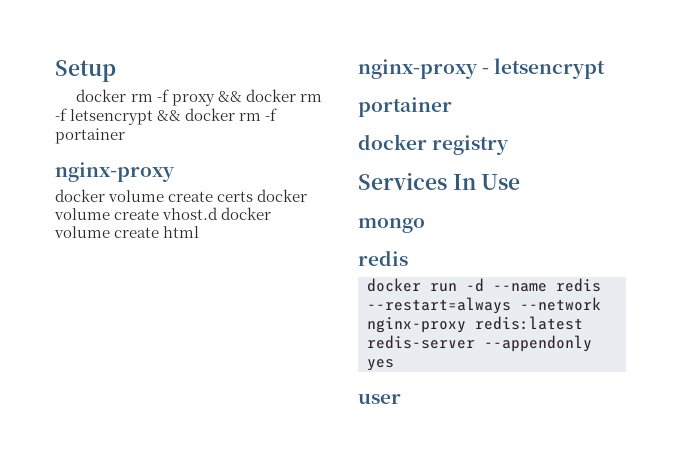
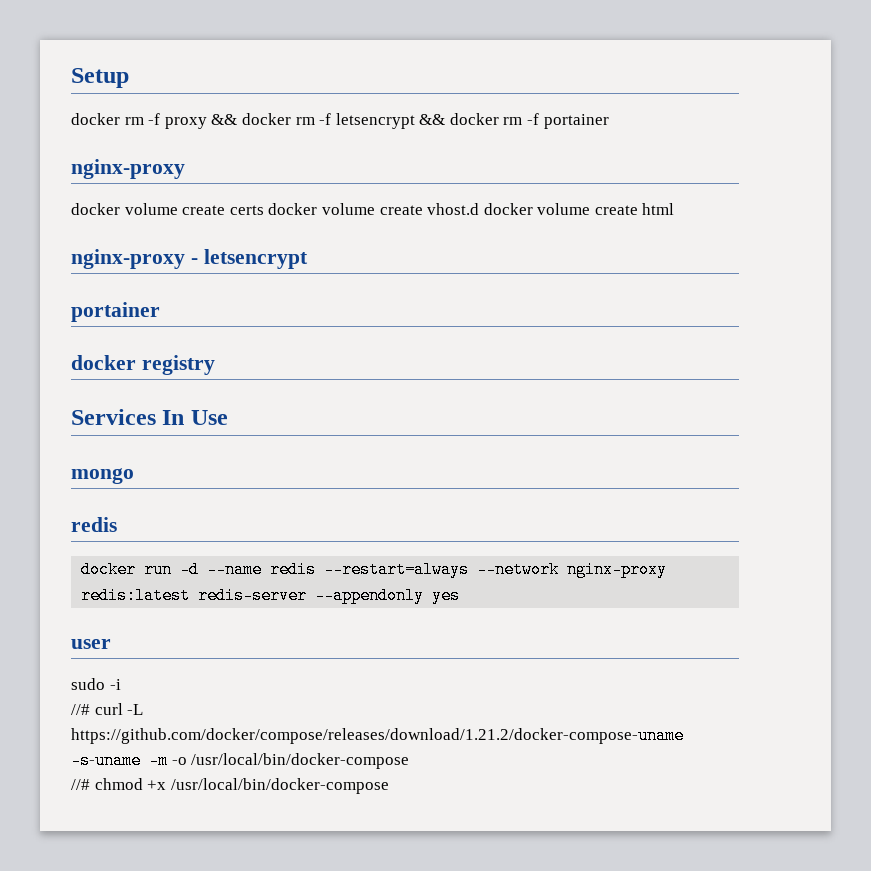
(401, 398) none -> [71,678,121,690] [71,703,144,715] [71,727,684,744] [71,752,410,769] [71,778,389,794] // sudo -i // //# curl -L https://github.com/docker/compose/releases/download/1.21.2/docker-compose-uname -s-uname -m -o /usr/local/bin/docker-compose // //# chmod +x /usr/local/bin/docker-compose

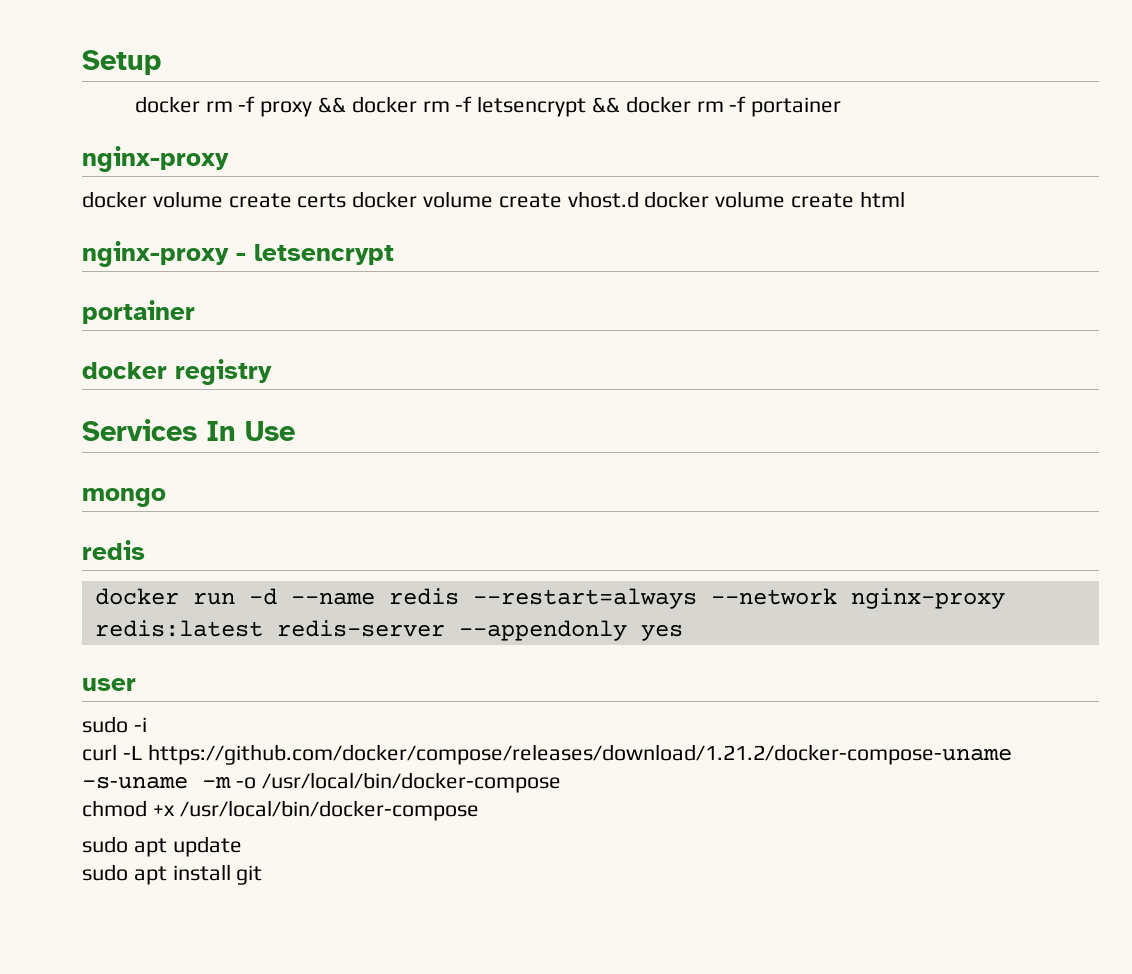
[71,704,90,715] //# -> (147, 724) none
[71,779,90,790] //# -> (561, 782) none
(389, 786) none -> [82,836,242,857] [82,864,263,885] // sudo apt update // sudo apt install git

